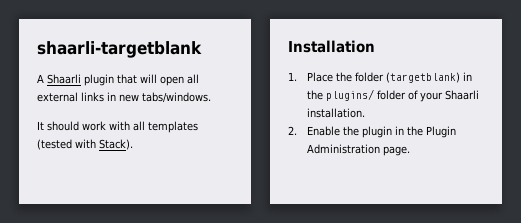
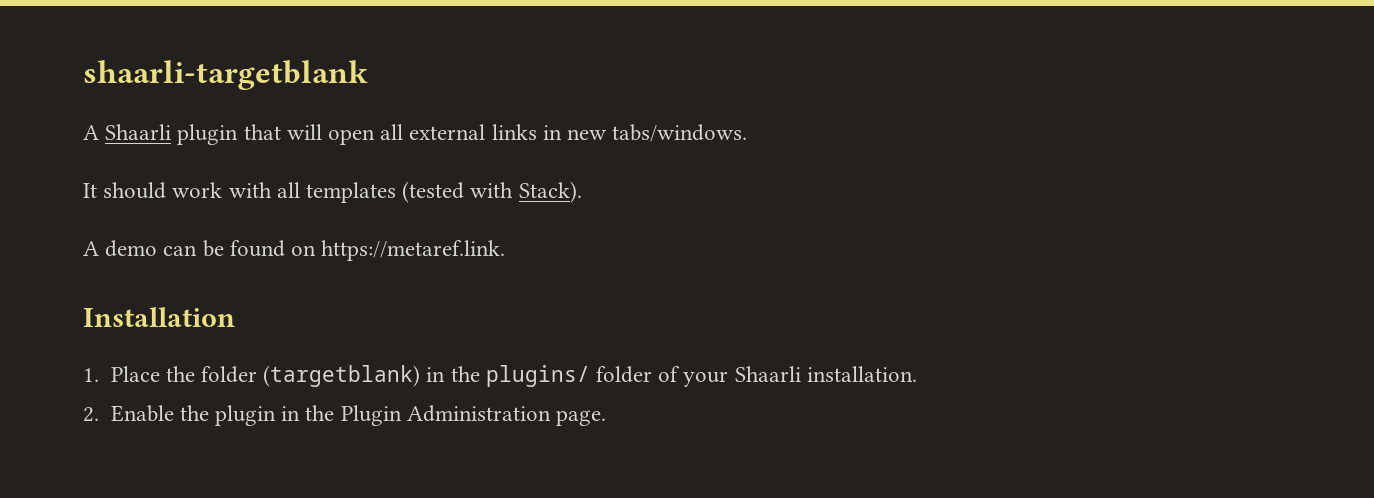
(133, 144) none -> [83,240,506,261] // A demo can be found on https://metaref.link.

